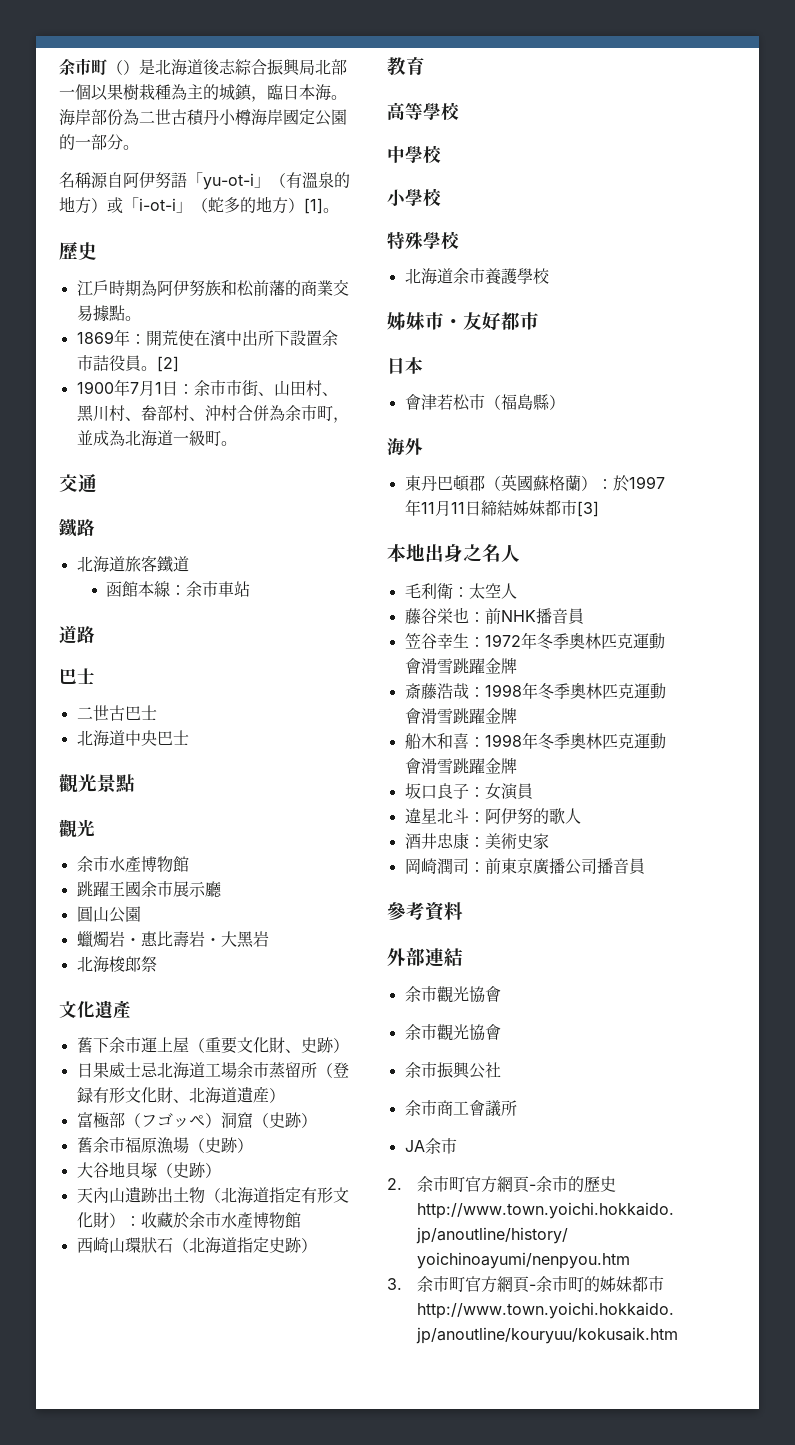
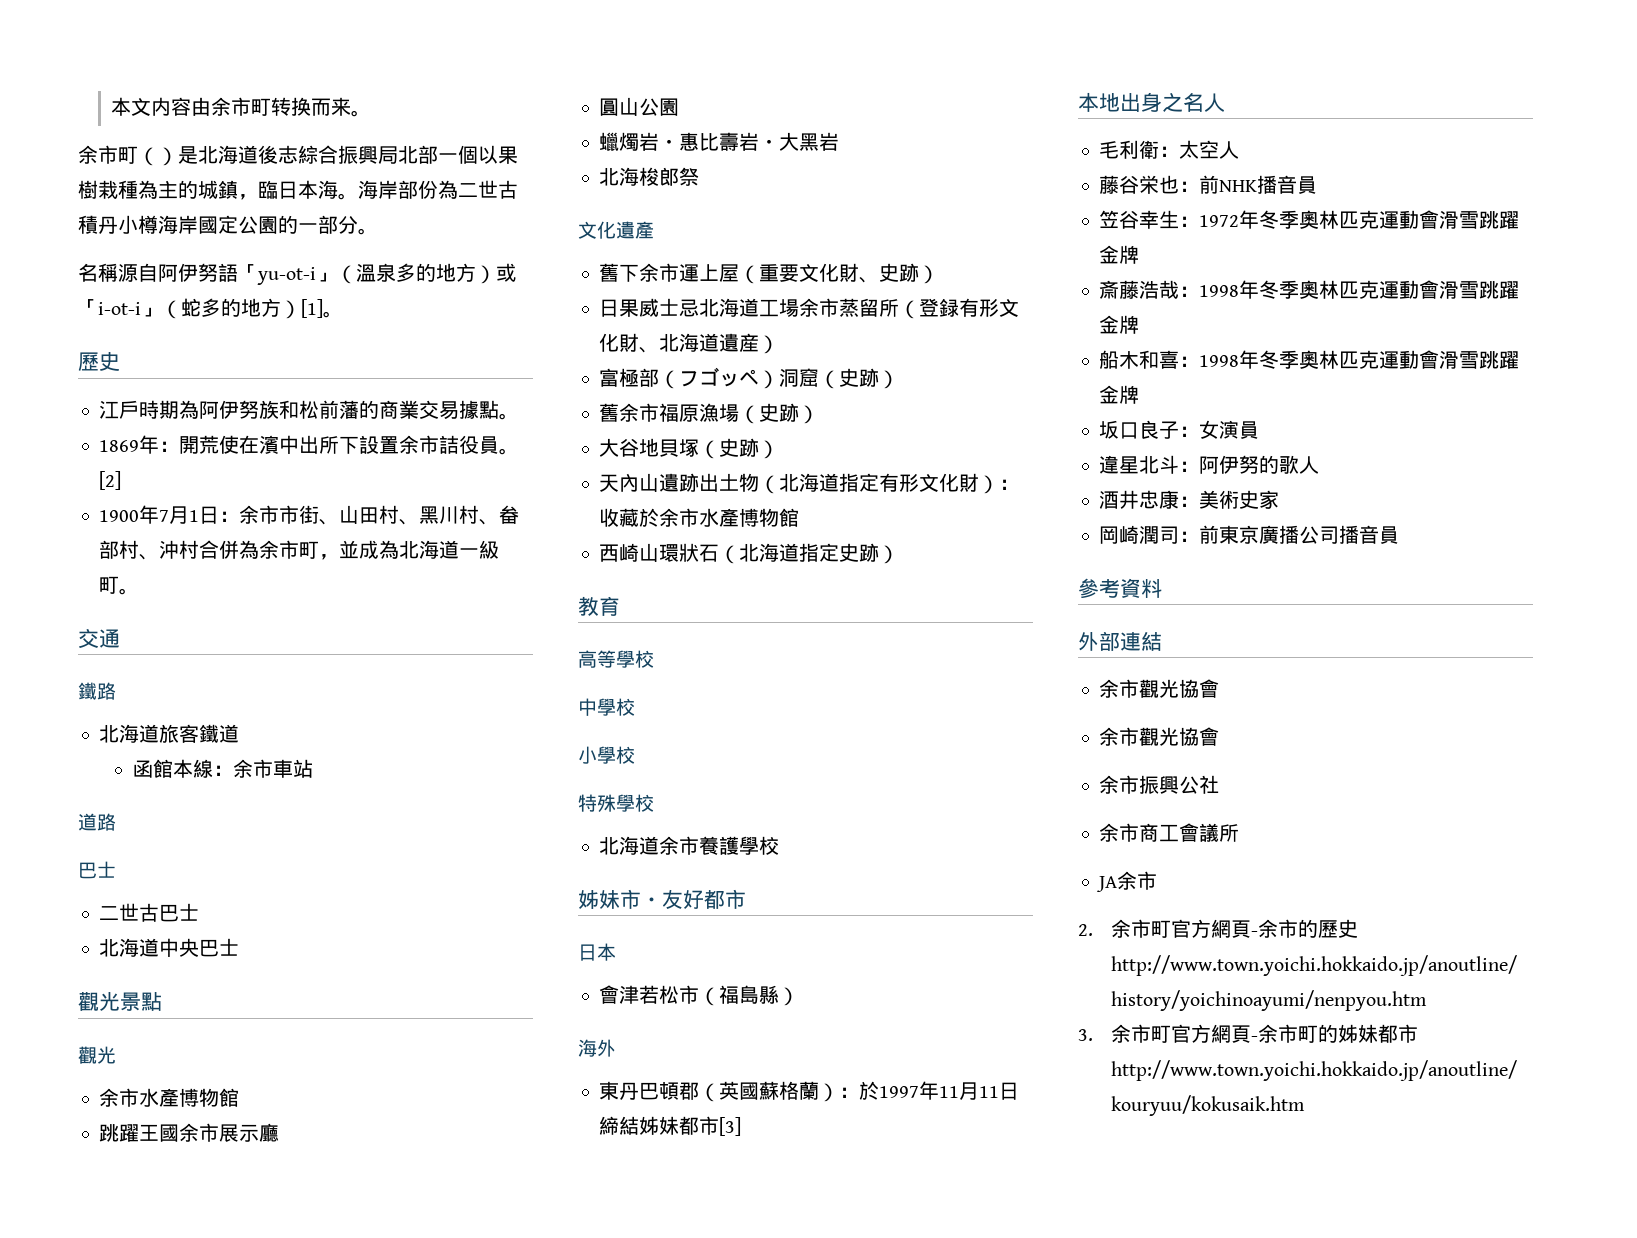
(59, 67) none -> [111,97,372,117] 本文内容由余市町转换而来。 //
[286,172,334,188] 有溫泉 -> [356,263,416,282] 溫泉多

